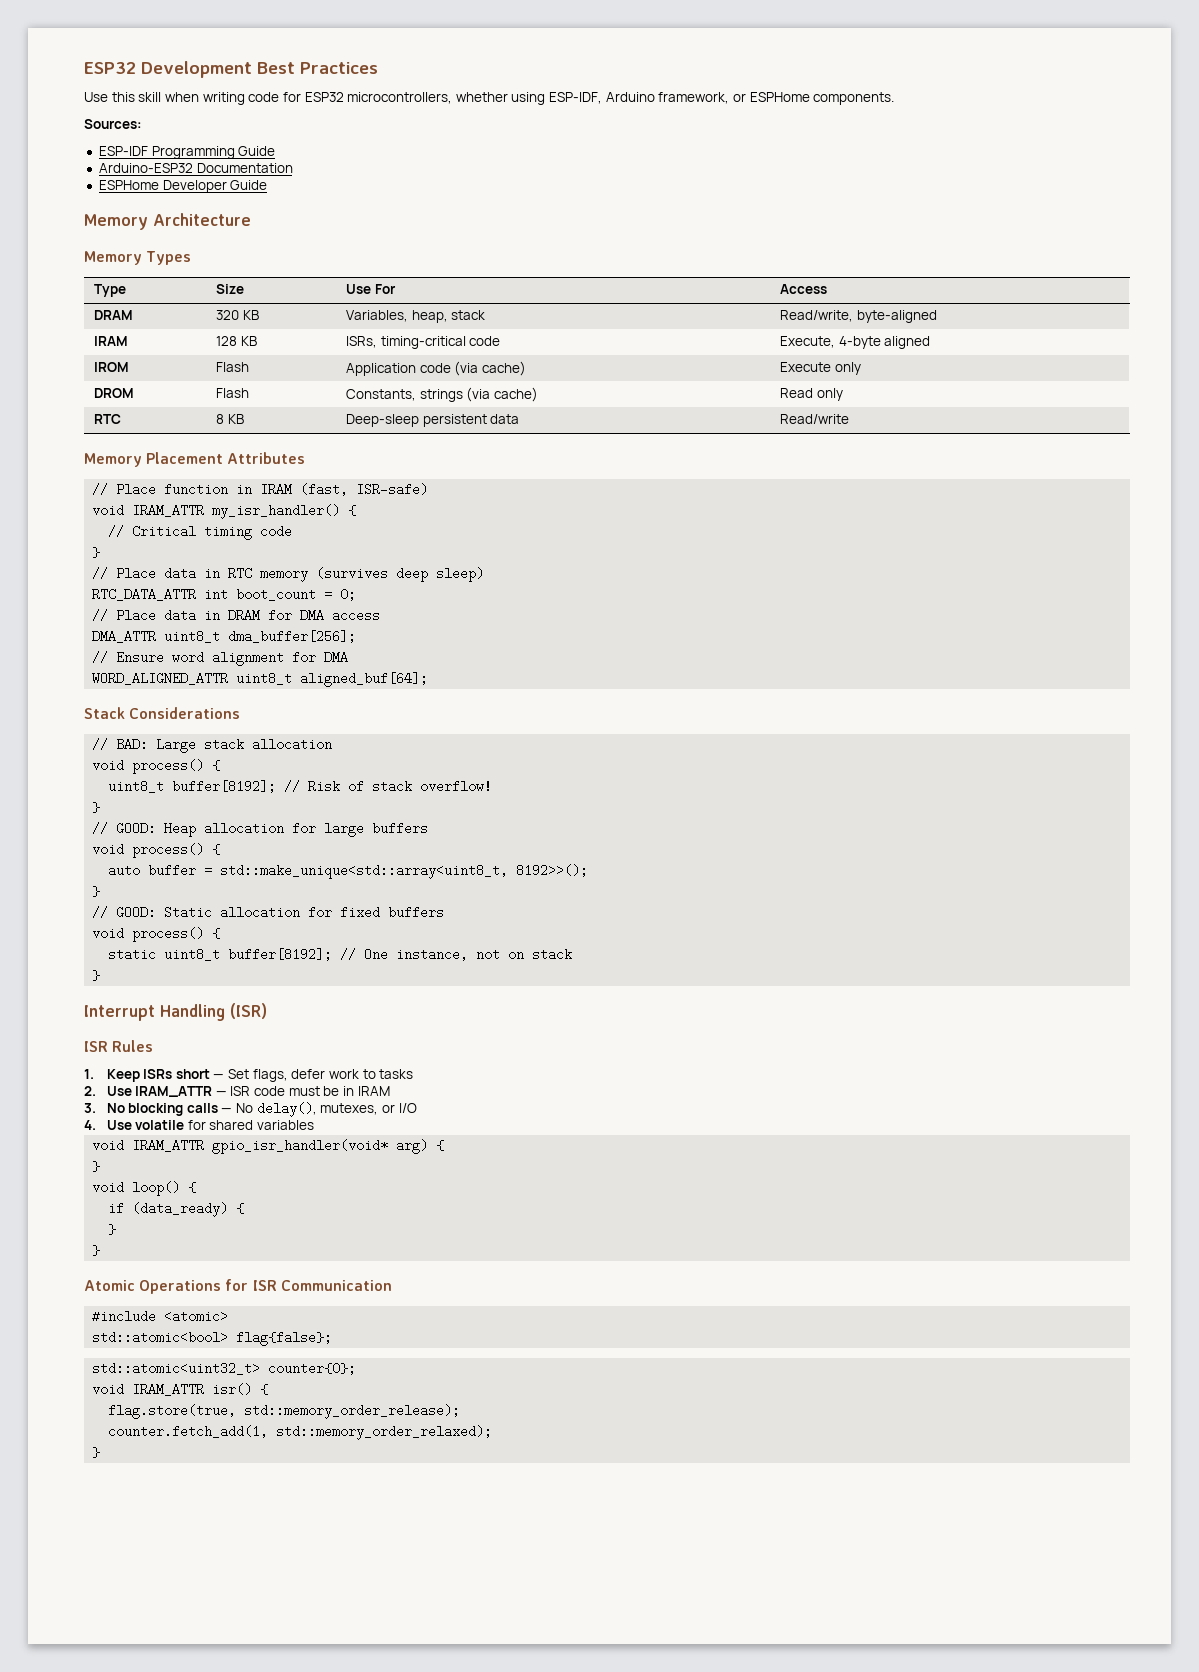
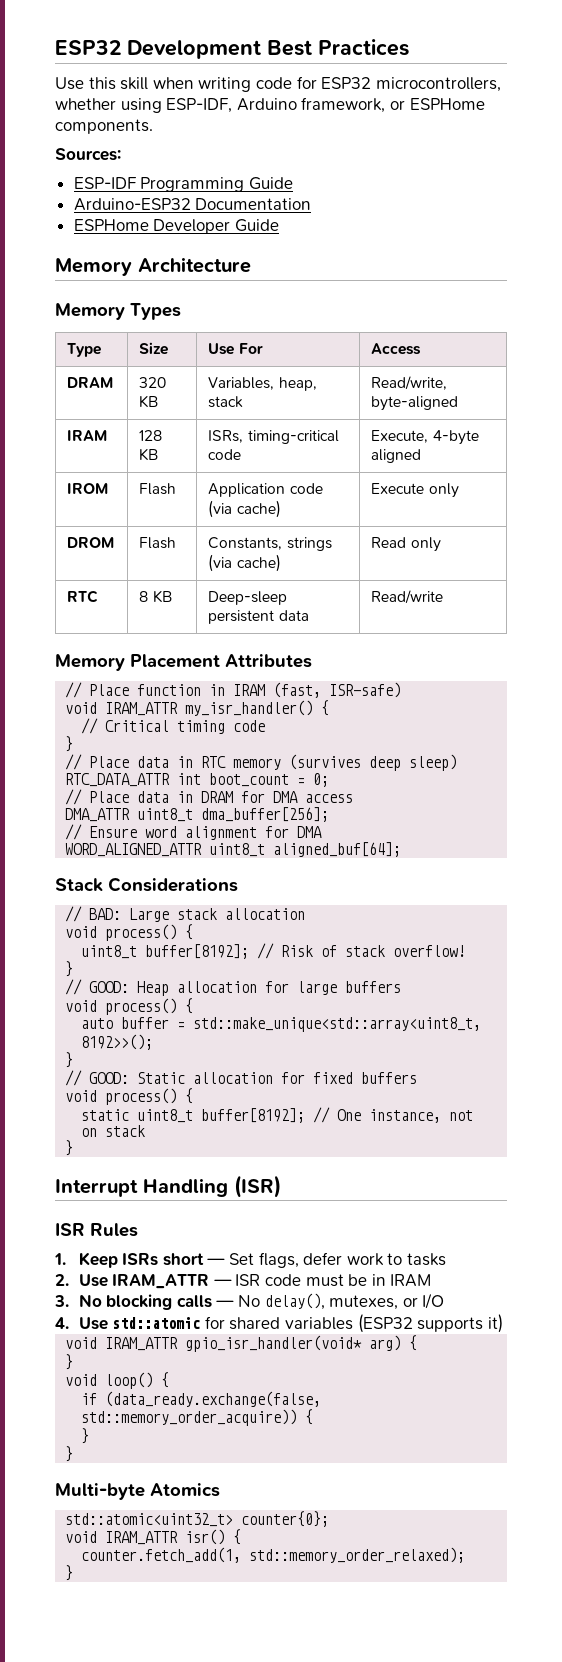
[135,1120,185,1130] volatile -> [112,1317,201,1329] std::atomic
(315, 1125) none -> [357,1314,503,1333] (ESP32 supports it)
[132,1202,229,1217] (data_ready) -> [105,1391,322,1407] [81,1409,298,1426] (data_ready.exchange(false, std::memory_order_acquire))
[84,1279,392,1294] [92,1310,229,1323] [92,1331,333,1346] Atomic Operations for ISR Communication // #include <atomic> // std::atomic<bool> flag{false}; -> [55,1483,220,1500] Multi-byte Atomics
[108,1404,461,1419] // flag.store(true, std::memory_order_release); -> (242, 1537) none

